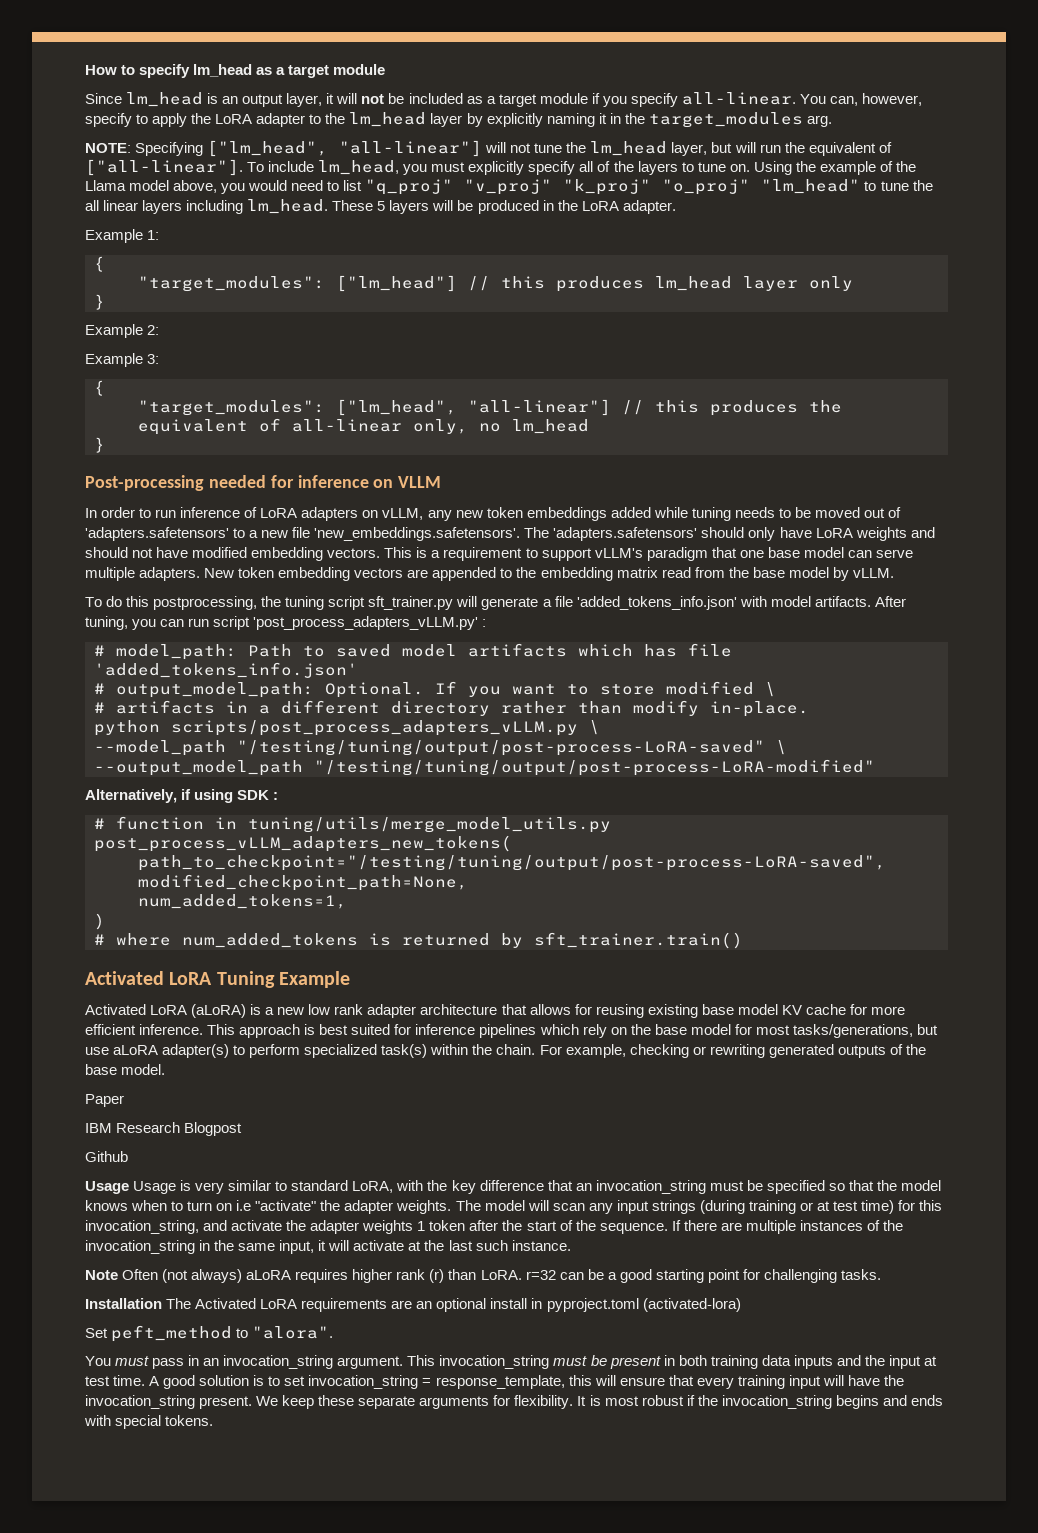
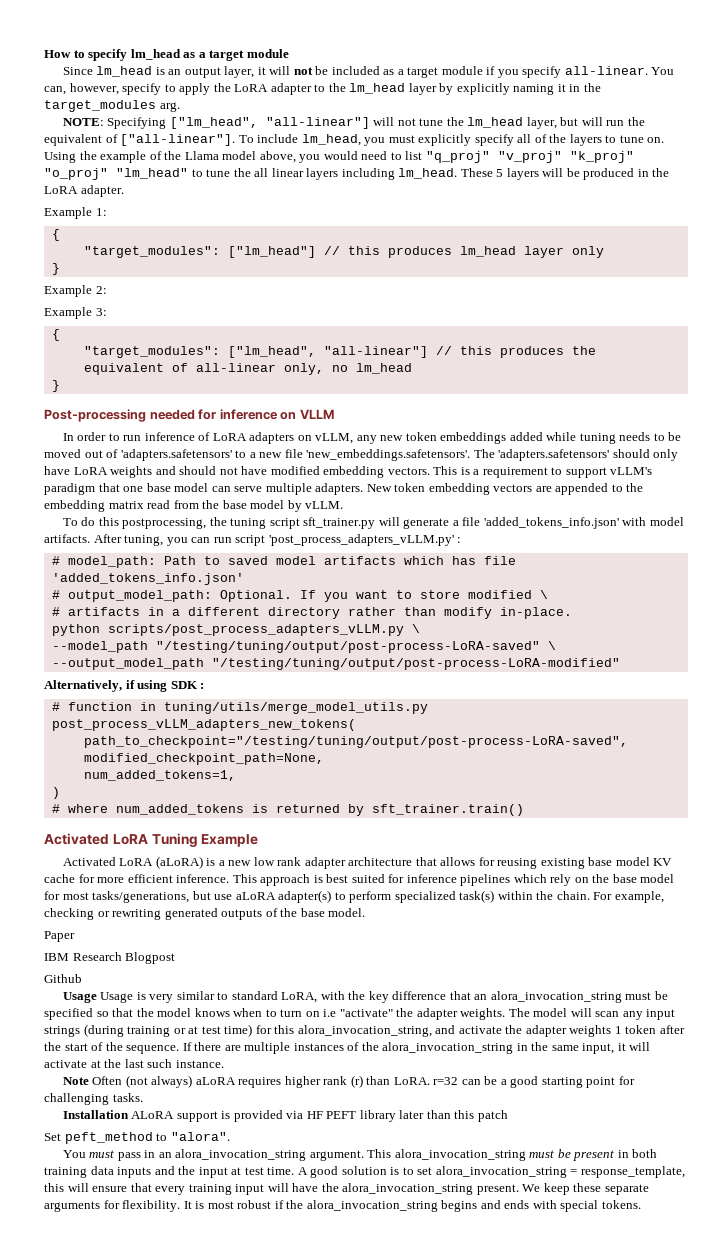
[595,1180,706,1194] invocation_string -> [490,991,622,1003] alora_invocation_string
[85,1220,199,1234] invocation_string, -> [297,1025,432,1037] alora_invocation_string,
[85,1240,195,1254] invocation_string -> [382,1042,514,1054] alora_invocation_string
[166,1298,741,1312] The Activated LoRA requirements are an optional install in pyproject.toml (activated-lora) -> [131,1110,508,1122] ALoRA support is provided via HF PEFT library later than this patch
[223,1355,334,1369] invocation_string -> [175,1149,307,1161] alora_invocation_string
[439,1355,550,1369] invocation_string -> [394,1149,526,1161] alora_invocation_string
[308,1375,419,1389] invocation_string -> [435,1166,567,1178] alora_invocation_string
[85,1395,195,1409] invocation_string -> [342,1183,474,1195] alora_invocation_string
[721,1395,832,1409] invocation_string -> [306,1200,438,1212] alora_invocation_string

